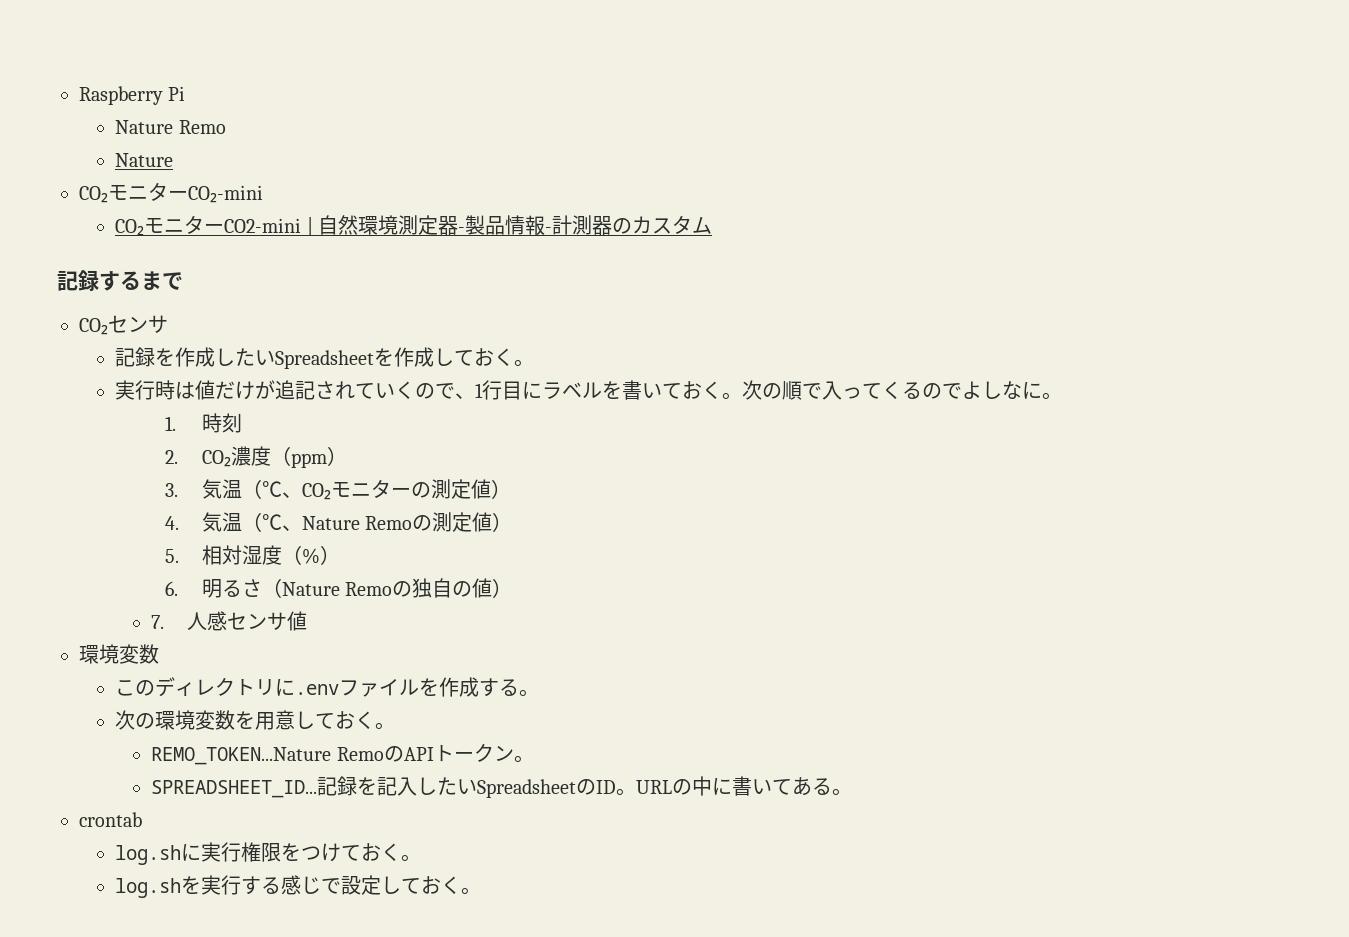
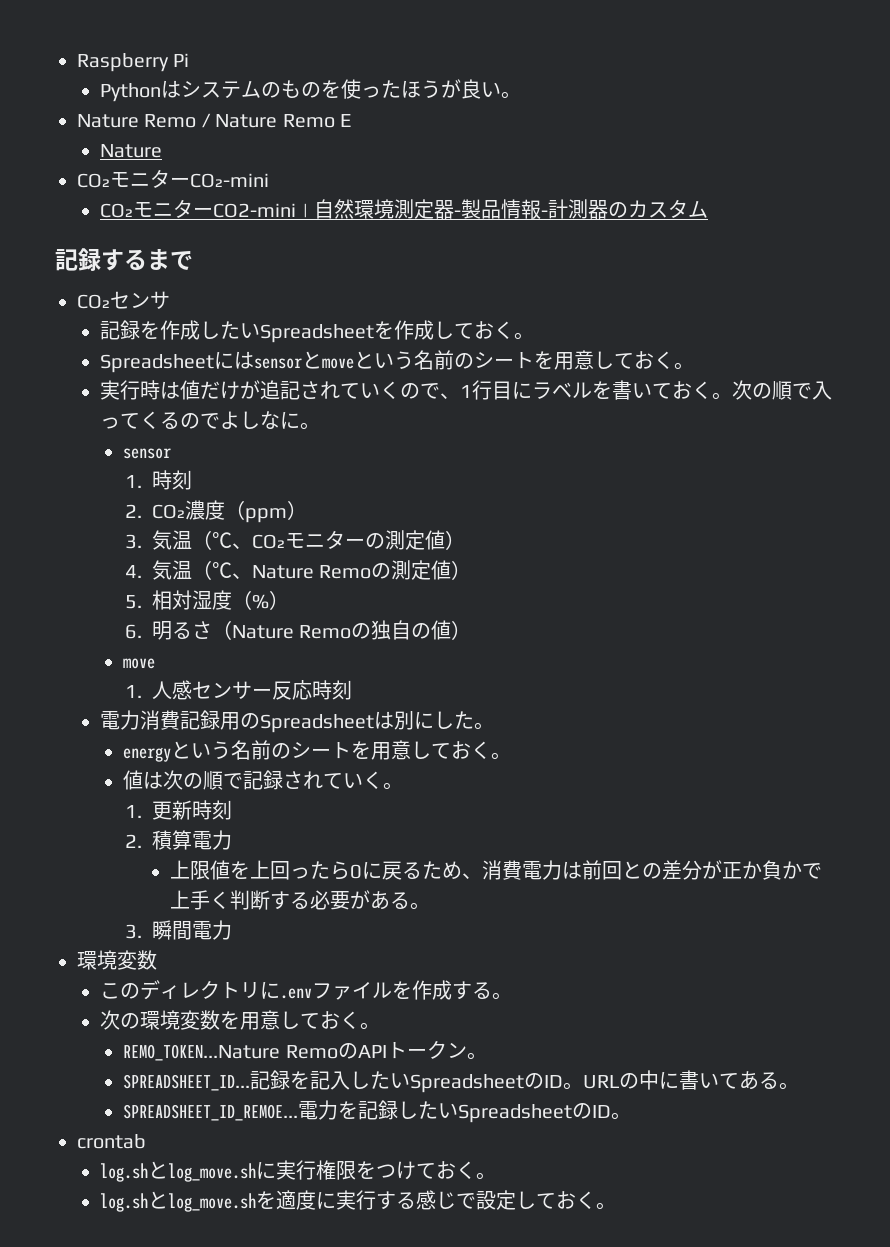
[115,120,226,134] Nature Remo -> [100,79,522,102] [77,113,352,128] Pythonはシステムのものを使ったほうが良い。 // Nature Remo / Nature Remo E
(535, 363) none -> [100,350,695,373] // Spreadsheetにはsensorとmoveという名前のシートを用意しておく。
(1063, 396) none -> [123,448,172,459] // sensor
[151,615,165,629] 7. -> [123,658,156,669] [124,685,142,698] move // 1.
[287,611,308,631] 値 -> [251,680,352,700] [100,710,495,733] [123,740,512,762] [123,770,404,790] [124,800,232,820] [124,830,232,850] [169,860,822,880] [169,890,430,910] [124,920,232,940] ー反応時刻 // 電力消費記録用のSpreadsheetは別にした。 // energyという名前のシートを用意しておく。 // 値は次の順で記録されていく。 // 1.更新時刻 // 2.積算電力 // 上限値を上回ったら0に戻るため、消費電力は前回との差分が正か負かで上手く判断する必要がある。 // 3.瞬間電力
(853, 792) none -> [123,1100,632,1123] // SPREADSHEET_ID_REMOE...電力を記録したいSpreadsheetのID。
(182, 855) none -> [148,1161,257,1182] とlog_move.sh
[181,876,202,894] を -> [148,1190,337,1212] とlog_move.shを適度に

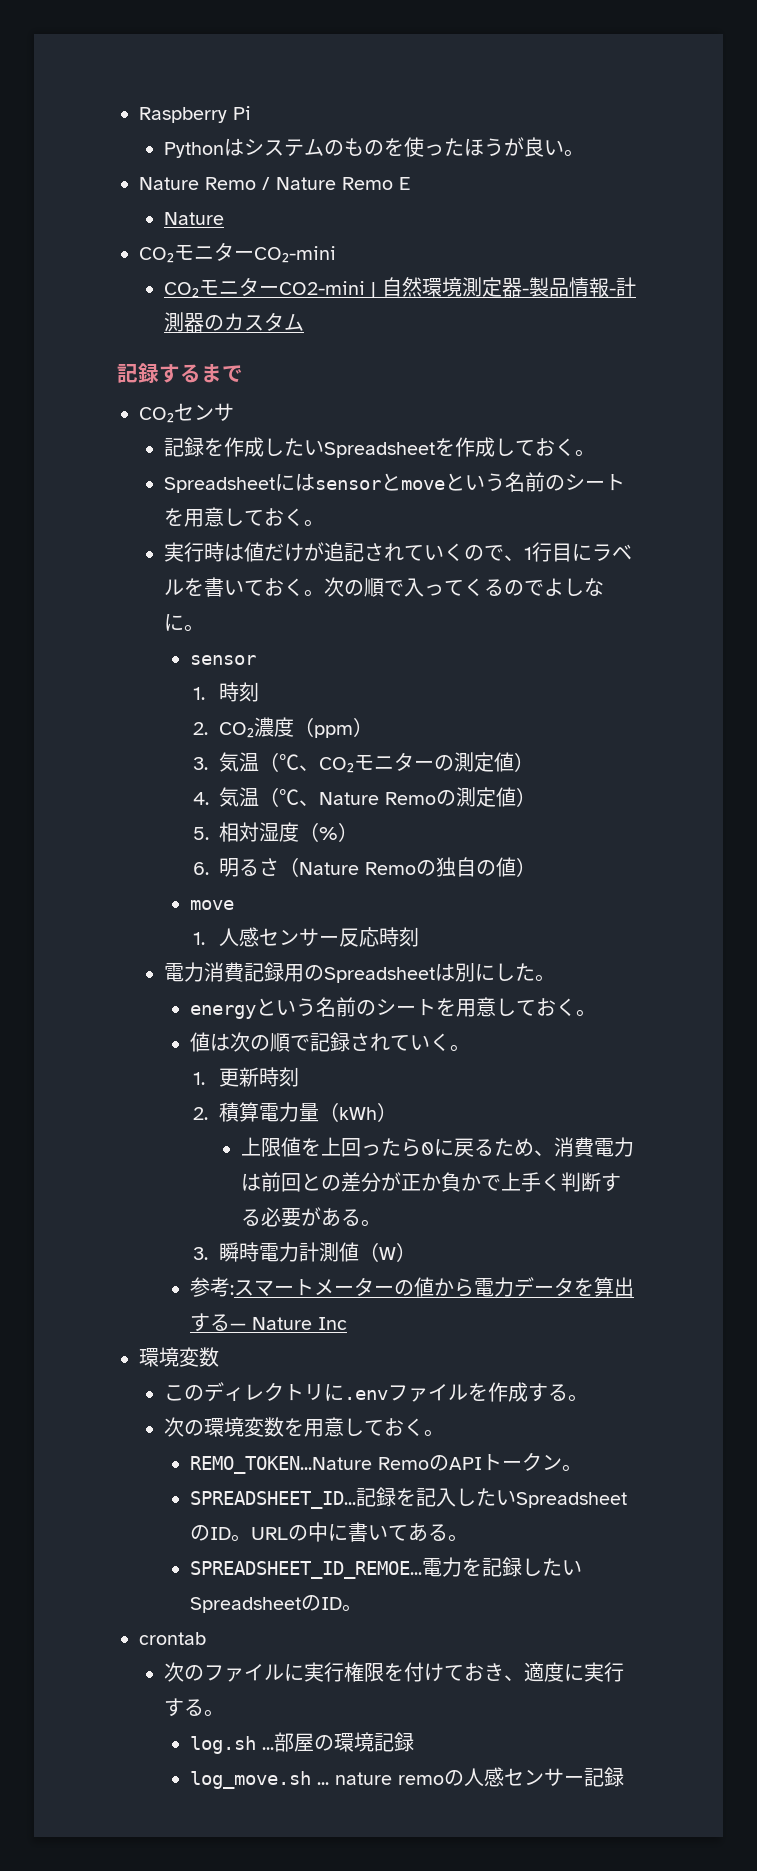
(232, 840) none -> [298,1102,397,1122] 量（kWh）
[171,920,232,940] 間電力 -> [238,1242,416,1262] [189,1277,634,1297] [189,1313,347,1332] 時電力計測値（W） // 参考:スマートメーターの値から電力データを算出する— Nature Inc
[100,1160,497,1182] [100,1190,617,1212] log.shとlog_move.shに実行権限をつけておく。 // log.shとlog_move.shを適度に実行する感じで設定しておく。 -> [164,1662,625,1682] [164,1698,225,1717] [189,1732,414,1754] [189,1767,624,1789] 次のファイルに実行権限を付けておき、適度に実行する。 // log.sh ...部屋の環境記録 // log_move.sh ... nature remoの人感センサー記録

